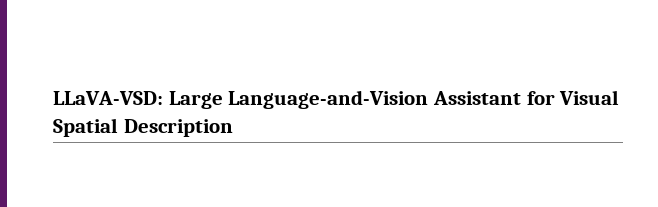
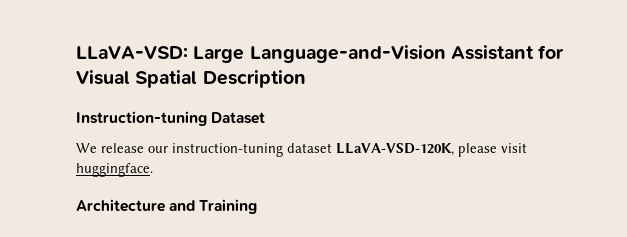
(233, 128) none -> [76,111,266,126] [76,143,527,157] [76,163,153,177] [76,199,258,214] // Instruction-tuning Dataset // We release our instruction-tuning dataset LLaVA-VSD-120K, please visit huggingface. // Architecture and Training

